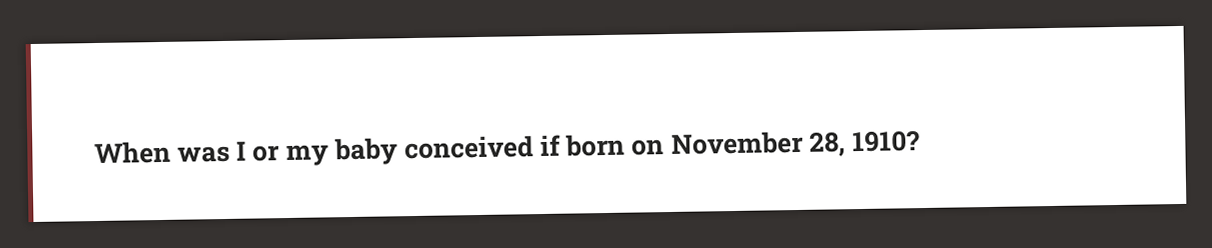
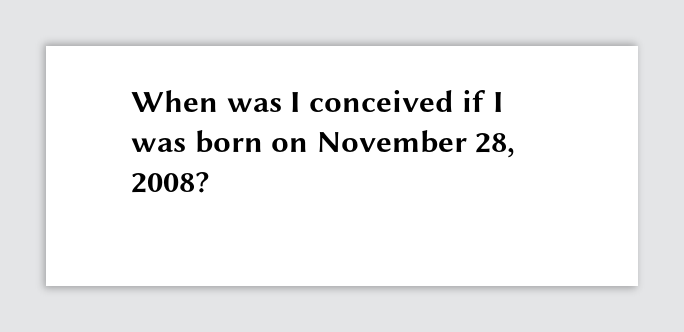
[252,134,562,167] or my baby conceived if -> [308,90,503,112] [131,138,186,152] conceived if I was
[851,130,920,153] 1910? -> [131,172,210,193] 2008?

